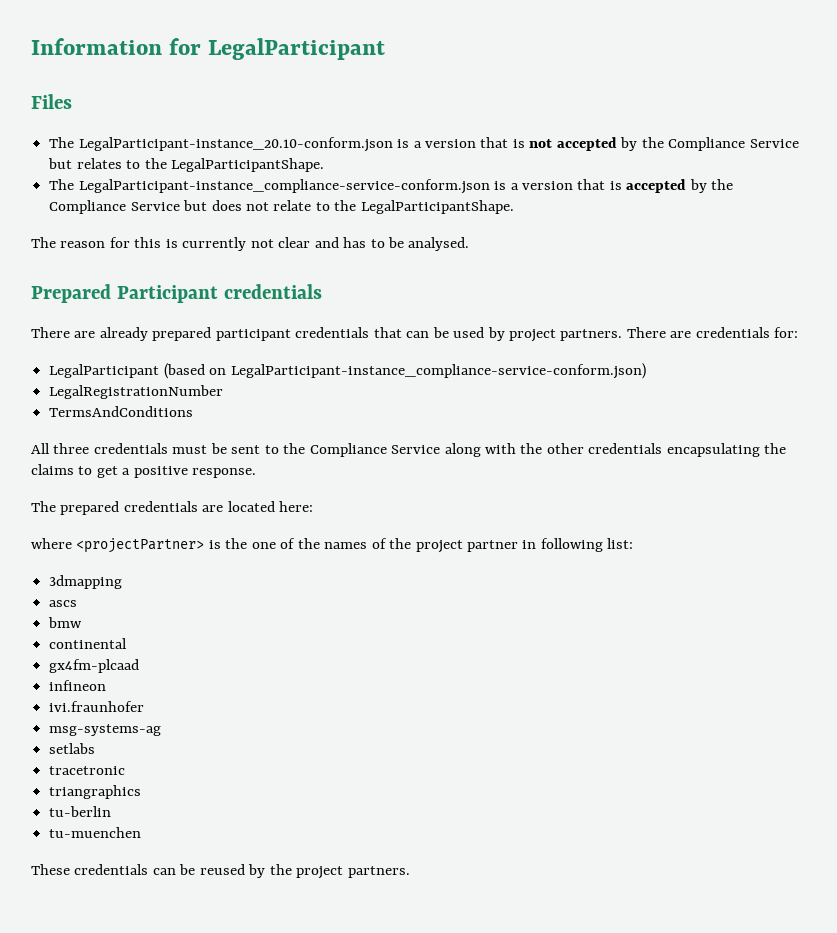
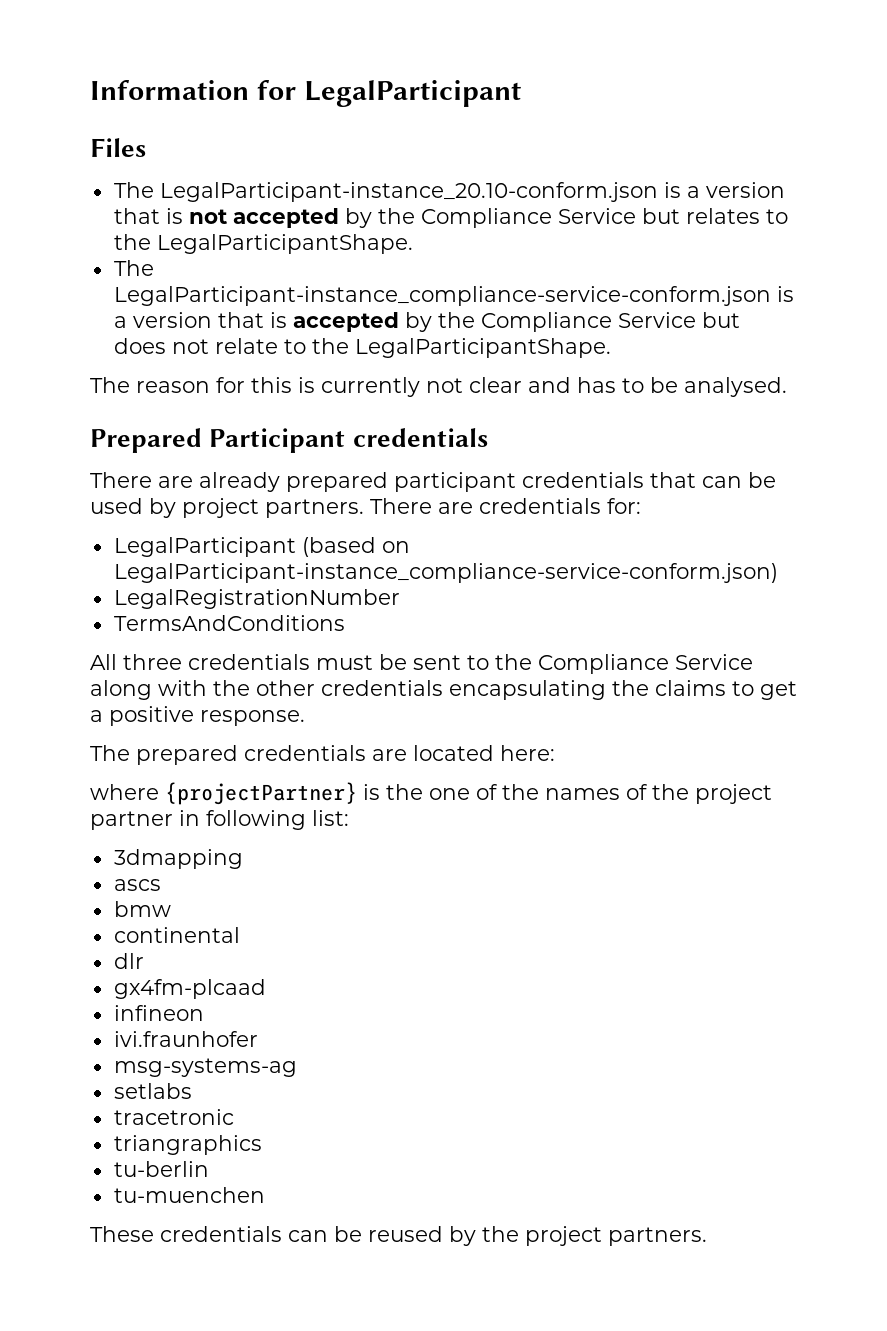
[76,538,205,553] <projectPartner> -> [165,782,357,805] {projectPartner}
(128, 643) none -> [113,953,144,969] // dlr

